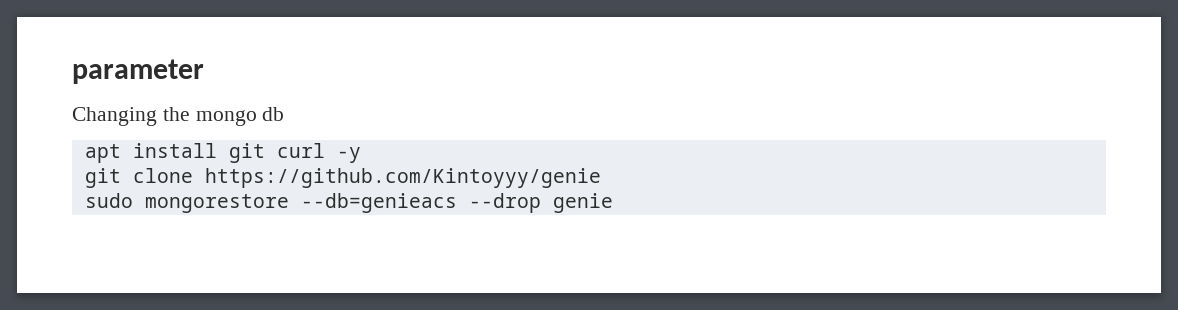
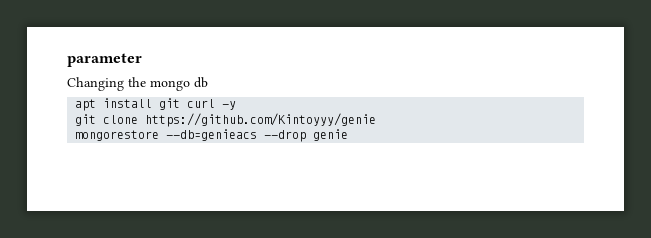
[84,193,133,208] sudo -> (377, 120) none

